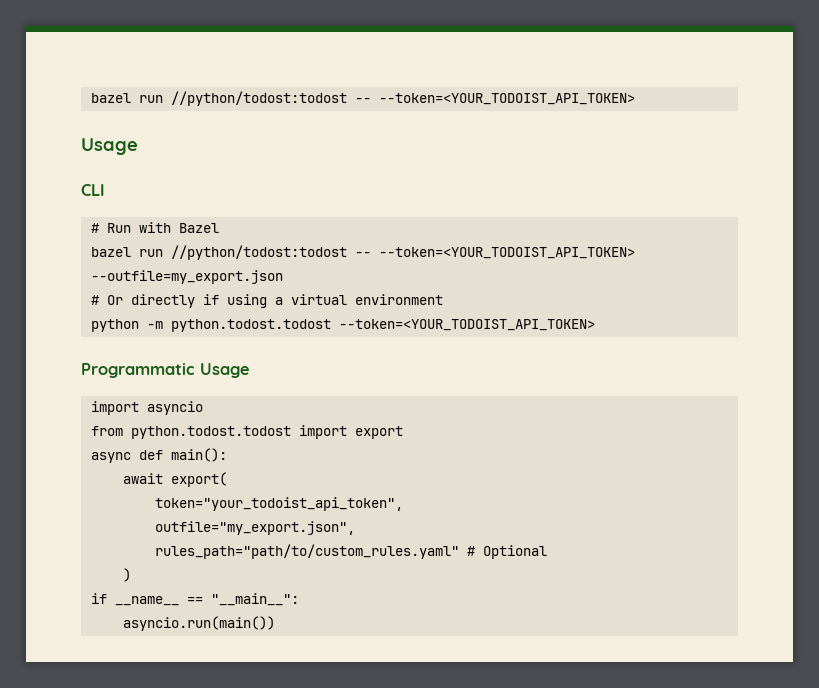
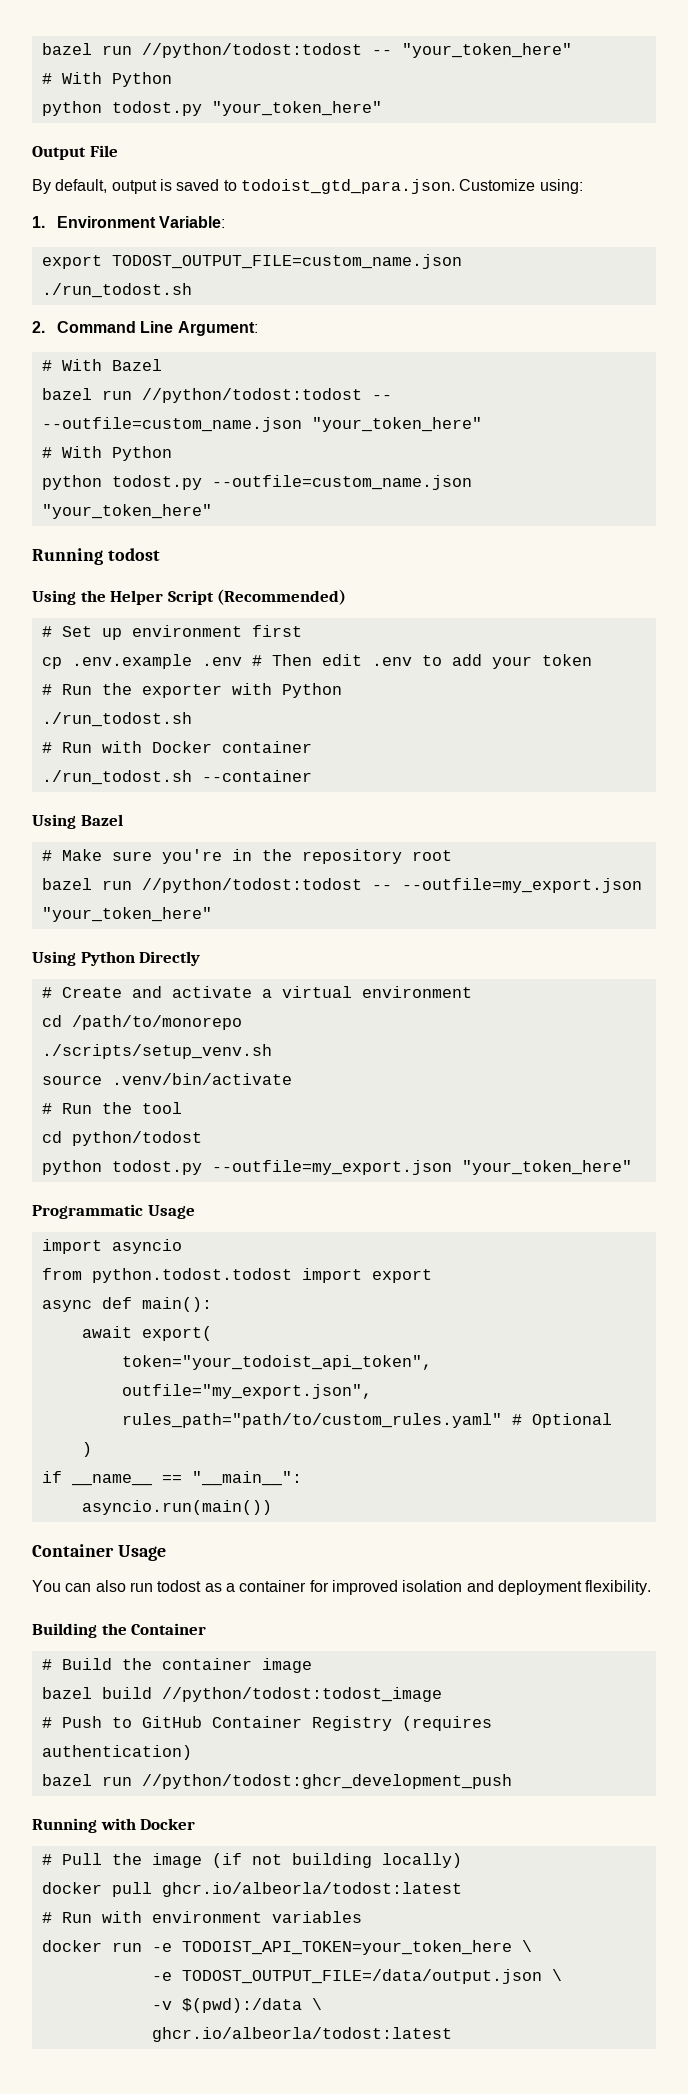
[91,91,636,106] [81,138,138,155] [81,184,105,196] [91,222,172,233] bazel run //python/todost:todost -- --token=<YOUR_TODOIST_API_TOKEN> // Usage // CLI // # Run with -> [41,43,572,58] [41,72,172,87] [41,101,382,116] [32,145,118,160] [32,179,583,194] [32,216,226,228] [41,254,462,269] [41,283,192,298] [32,321,258,336] [41,359,102,371] bazel run //python/todost:todost -- "your_token_here" // # With Python // python todost.py "your_token_here" // Output File // By default, output is saved to todoist_gtd_para.json. Customize using: // 1. Environment Variable: // export TODOST_OUTPUT_FILE=custom_name.json // ./run_todost.sh // 2. Command Line Argument: // # With
[379,247,636,259] [91,270,284,284] [91,294,444,308] [91,319,596,332] --token=<YOUR_TODOIST_API_TOKEN> --outfile=my_export.json // # Or directly if using a virtual environment // python -m python.todost.todost --token=<YOUR_TODOIST_API_TOKEN> -> [41,417,482,432] [41,446,172,461] [41,475,472,490] [41,504,212,519] [32,548,160,565] [32,589,347,605] [41,625,302,640] [41,654,592,669] [41,683,342,698] [41,712,192,727] [41,741,312,753] [41,770,312,785] [32,814,123,829] [41,849,452,864] [41,878,642,893] [41,907,212,922] [32,951,201,966] [41,986,472,998] [41,1015,242,1030] [41,1044,272,1059] [41,1073,292,1085] [41,1102,182,1114] [41,1131,202,1146] [41,1160,632,1175] --outfile=custom_name.json "your_token_here" // # With Python // python todost.py --outfile=custom_name.json "your_token_here" // Running todost // Using the Helper Script (Recommended) // # Set up environment first // cp .env.example .env # Then edit .env to add your token // # Run the exporter with Python // ./run_todost.sh // # Run with Docker container // ./run_todost.sh --container // Using Bazel // # Make sure you're in the repository root // bazel run //python/todost:todost -- --outfile=my_export.json "your_token_here" // Using Python Directly // # Create and activate a virtual environment // cd /path/to/monorepo // ./scripts/setup_venv.sh // source .venv/bin/activate // # Run the tool // cd python/todost // python todost.py --outfile=my_export.json "your_token_here"
(276, 623) none -> [32,1544,166,1561] [32,1580,652,1595] [32,1623,207,1638] [41,1658,312,1673] [41,1687,442,1702] [41,1716,492,1731] [41,1745,192,1760] [41,1774,512,1789] [32,1818,196,1833] [41,1853,462,1868] [41,1882,462,1897] [41,1911,362,1923] [41,1940,532,1955] [151,1969,562,1984] [151,1998,322,2013] [151,2027,452,2042] // Container Usage // You can also run todost as a container for improved isolation and deployment flexibility. // Building the Container // # Build the container image // bazel build //python/todost:todost_image // # Push to GitHub Container Registry (requires authentication) // bazel run //python/todost:ghcr_development_push // Running with Docker // # Pull the image (if not building locally) // docker pull ghcr.io/albeorla/todost:latest // # Run with environment variables // docker run -e TODOIST_API_TOKEN=your_token_here \ // -e TODOST_OUTPUT_FILE=/data/output.json \ // -v $(pwd):/data \ // ghcr.io/albeorla/todost:latest

